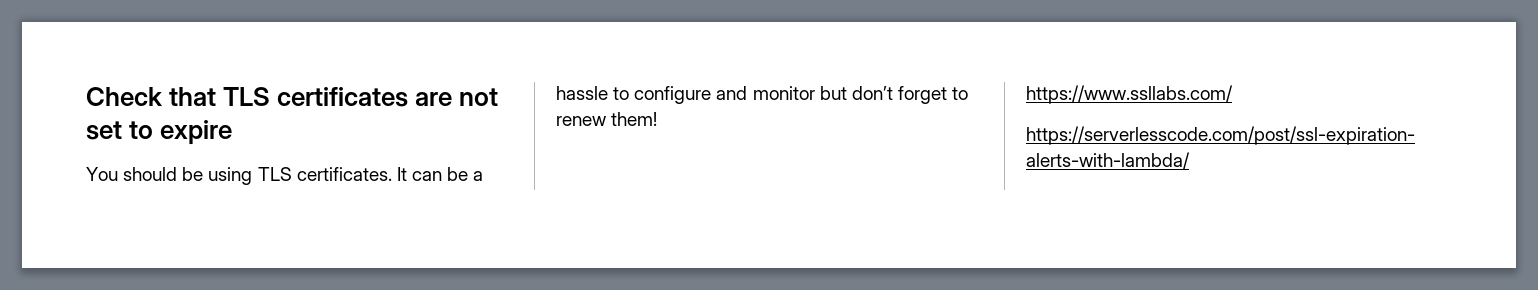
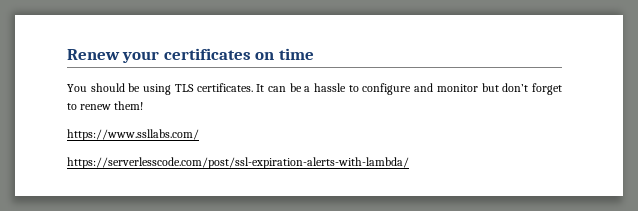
[86,87,499,107] [86,120,233,145] Check that TLS certificates are not set to expire -> [67,48,314,63] Renew your certificates on time

